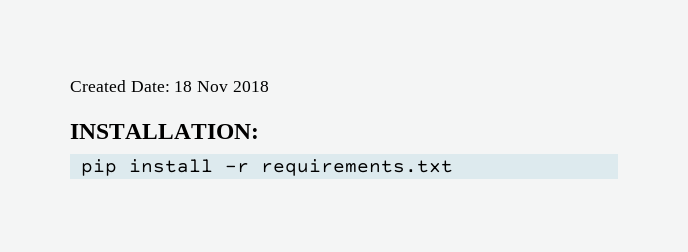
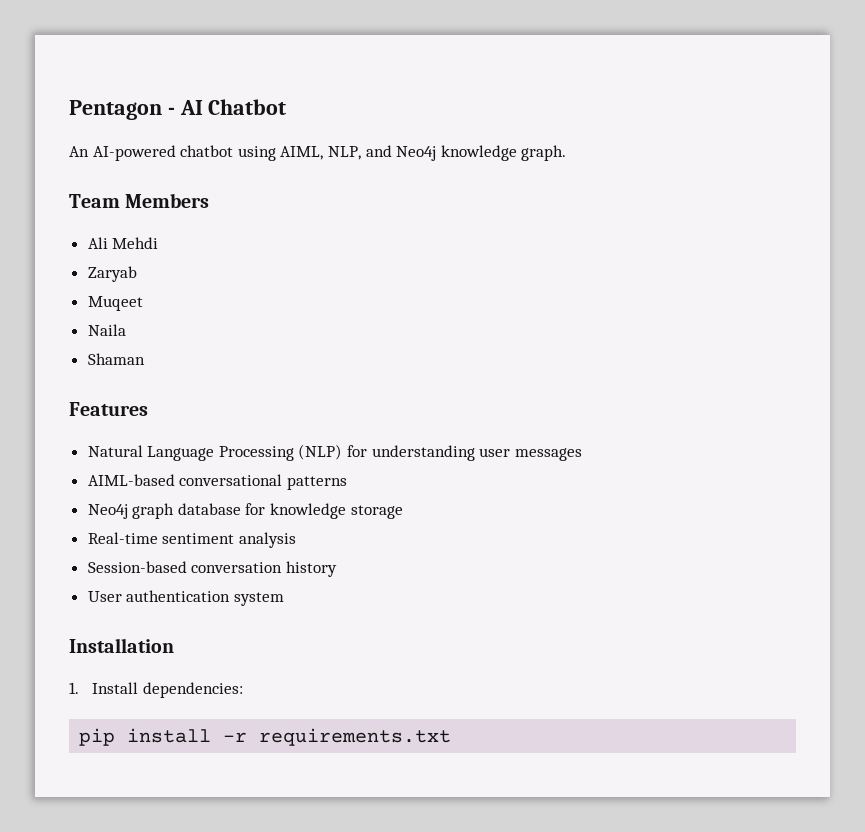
[70,80,269,92] [70,124,259,139] Created Date: 18 Nov 2018 // INSTALLATION: -> [69,99,287,120] [69,145,567,161] [69,193,210,208] [87,237,159,249] [87,266,137,282] [87,296,143,311] [87,324,126,336] [87,353,145,365] [69,402,148,416] [87,444,582,461] [87,474,347,490] [87,503,403,519] [87,532,296,548] [87,561,337,577] [87,590,284,606] [69,638,174,653] [69,682,243,698] Pentagon - AI Chatbot // An AI-powered chatbot using AIML, NLP, and Neo4j knowledge graph. // Team Members // Ali Mehdi // Zaryab // Muqeet // Naila // Shaman // Features // Natural Language Processing (NLP) for understanding user messages // AIML-based conversational patterns // Neo4j graph database for knowledge storage // Real-time sentiment analysis // Session-based conversation history // User authentication system // Installation // 1. Install dependencies:

